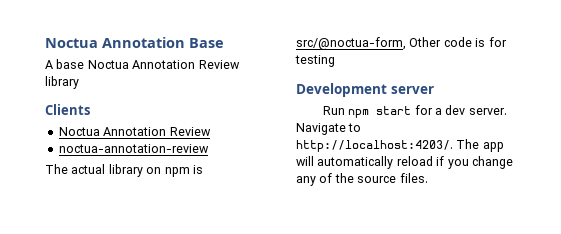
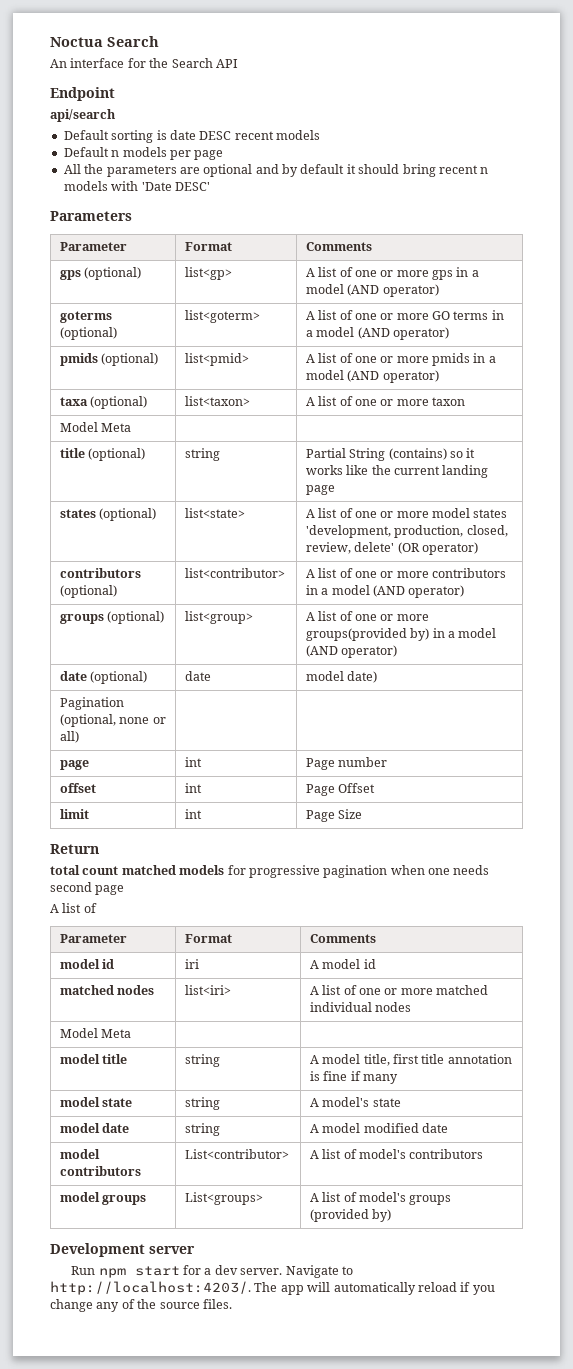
[45,37,224,48] [45,59,240,69] [45,76,79,89] [45,104,90,115] [58,127,211,136] [58,144,209,153] [45,164,203,177] [296,37,507,50] [295,55,335,67] Noctua Annotation Base // A base Noctua Annotation Review library // Clients // Noctua Annotation Review // noctua-annotation-review // The actual library on npm is src/@noctua-form, Other code is for testing -> [50,36,159,47] [50,58,238,68] [50,87,115,101] [50,109,116,122] [63,130,320,143] [63,147,224,160] [63,164,489,177] [63,181,210,191] [50,211,132,221] [59,242,127,251] [184,242,232,251] [305,242,372,251] [59,267,142,280] [184,267,232,280] [305,267,479,280] [305,284,439,297] [59,311,112,323] [59,327,117,340] [184,310,260,323] [305,310,504,320] [305,327,449,340] [59,353,159,366] [184,353,249,366] [305,353,496,366] [305,370,439,383] [59,396,148,409] [184,396,250,406] [305,396,466,406] [59,422,132,432] [59,448,146,461] [184,448,220,461] [305,448,476,461] [305,465,489,478] [305,485,335,495] [59,508,157,521] [184,508,245,518] [305,508,508,518] [305,525,508,538] [305,542,478,555] [59,568,141,578] [59,585,117,598] [184,568,285,578] [305,568,507,578] [305,585,465,598] [59,611,165,624] [184,611,253,624] [305,611,429,621] [305,628,497,641] [305,645,398,658] [59,671,148,684] [184,671,211,681] [305,671,378,683] [59,697,124,710] [59,714,166,727] [59,731,79,743] [59,760,89,770] [184,757,202,767] [305,757,388,770] [59,783,96,793] [184,783,202,793] [305,783,376,796] [59,809,89,819] [184,809,202,819] [305,809,363,822] [50,844,99,854] [50,865,490,878] [50,882,125,895] [50,903,97,913] [59,934,127,943] [184,934,232,943] [309,934,376,943] [59,959,115,969] [184,959,199,969] [309,959,376,969] [59,985,155,995] [184,985,231,995] [309,985,489,995] [309,1002,412,1012] [59,1028,132,1038] [59,1054,128,1064] [184,1054,220,1067] [309,1054,512,1066] [309,1071,398,1084] [59,1097,133,1107] [184,1097,220,1110] [309,1097,401,1107] [59,1123,130,1133] [184,1123,220,1136] [309,1123,448,1133] [59,1149,100,1159] [59,1166,141,1176] [184,1149,289,1159] [309,1149,484,1159] [59,1192,147,1205] [184,1192,263,1205] [309,1192,452,1205] [309,1209,392,1222] Noctua Search // An interface for the Search API // Endpoint // api/search // Default sorting is date DESC recent models // Default n models per page // All the parameters are optional and by default it should bring recent n models with 'Date DESC' // Parameters // Parameter | Format | Comments // gps (optional) | list<gp> | A list of one or more gps in a model (AND operator) // goterms (optional) | list<goterm> | A list of one or more GO terms in a model (AND operator) // pmids (optional) | list<pmid> | A list of one or more pmids in a model (AND operator) // taxa (optional) | list<taxon> | A list of one or more taxon // Model Meta | | // title (optional) | string | Partial String (contains) so it works like the current landing page // states (optional) | list<state> | A list of one or more model states 'development, production, closed, review, delete' (OR operator) // contributors (optional) | list<contributor> | A list of one or more contributors in a model (AND operator) // groups (optional) | list<group> | A list of one or more groups(provided by) in a model (AND operator) // date (optional) | date | model date) // Pagination (optional, none or all) | | // page | int | Page number // offset | int | Page Offset // limit | int | Page Size // Return // total count matched models for progressive pagination when one needs second page // A list of // Parameter | Format | Comments // model id | iri | A model id // matched nodes | list<iri> | A list of one or more matched individual nodes // Model Meta | | // model title | string | A model title, first title annotation is fine if many // model state | string | A model's state // model date | string | A model modified date // model contributors | List<contributor> | A list of model's contributors // model groups | List<groups> | A list of model's groups (provided by)

